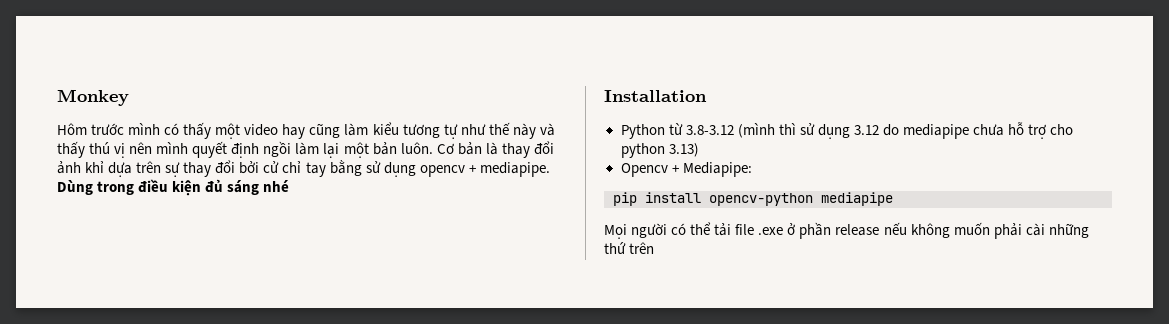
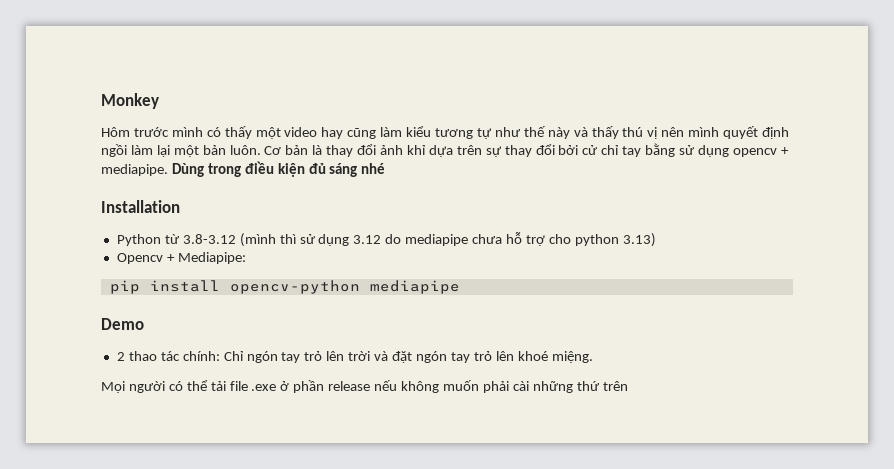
(893, 199) none -> [101,318,144,330] [116,351,593,363] // Demo // 2 thao tác chính: Chỉ ngón tay trỏ lên trời và đặt ngón tay trỏ lên khoé miệng.

